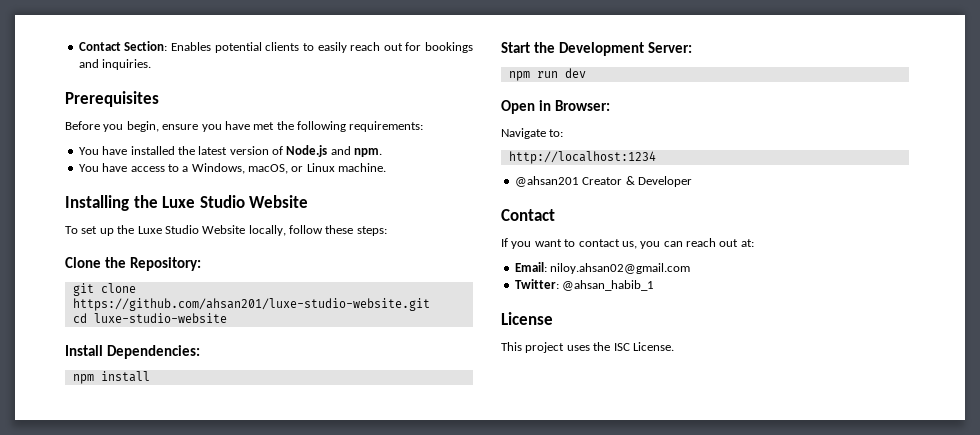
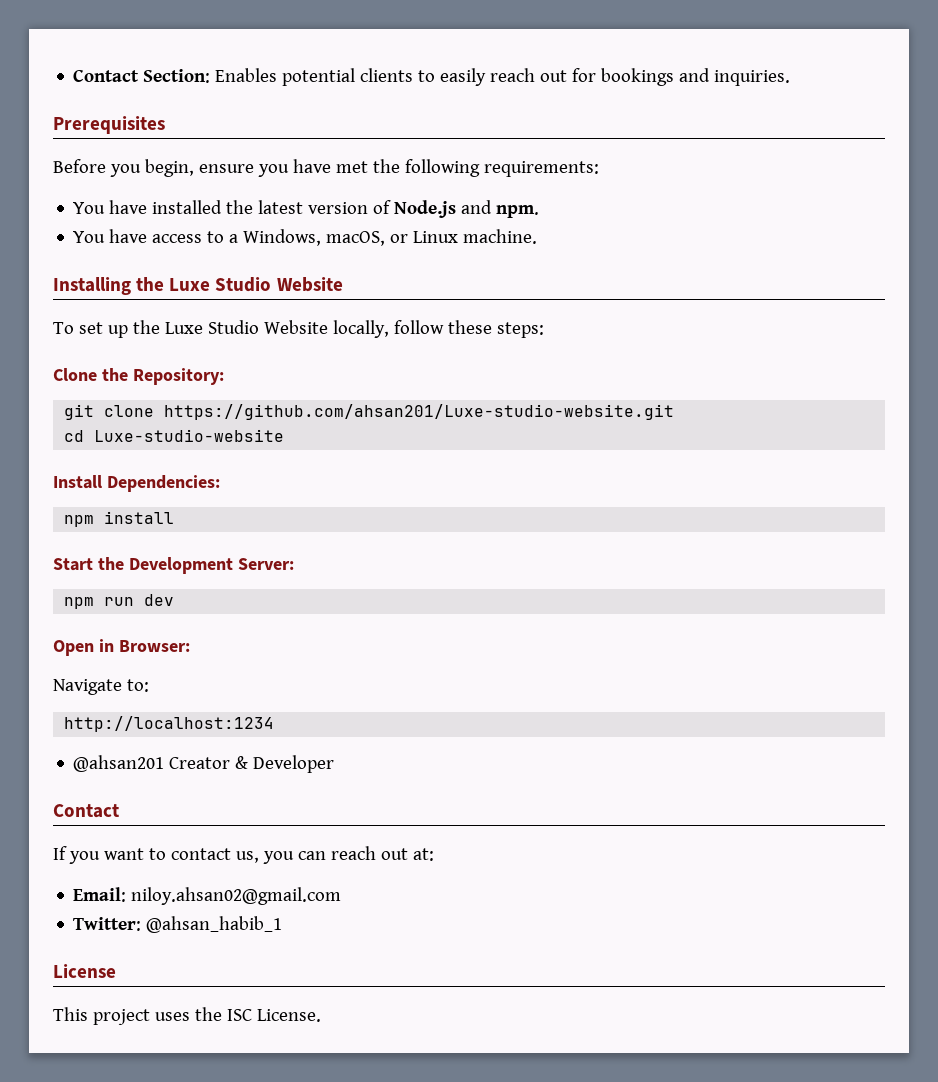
[72,298,430,311] https://github.com/ahsan201/luxe-studio-website.git -> [164,404,675,420] https://github.com/ahsan201/Luxe-studio-website.git
[93,313,227,323] luxe-studio-website -> [94,429,285,442] Luxe-studio-website

